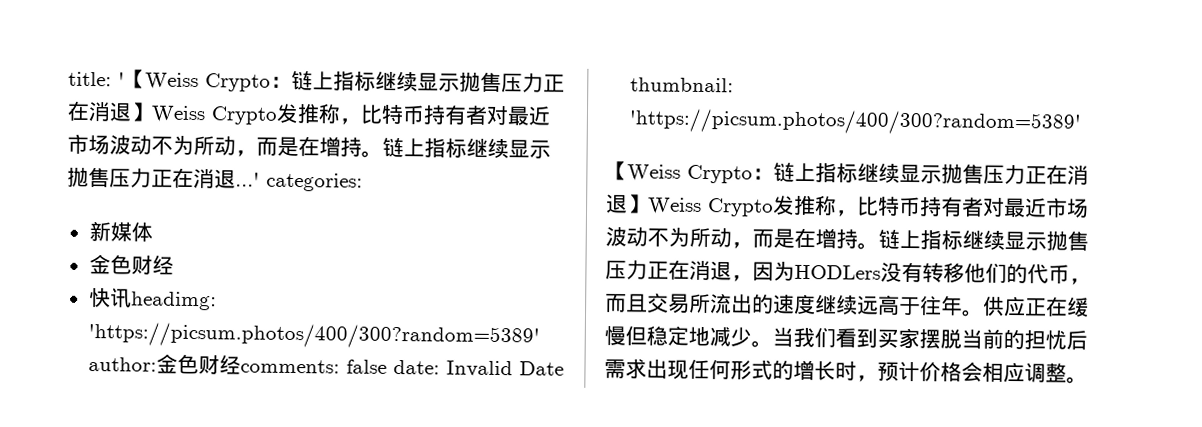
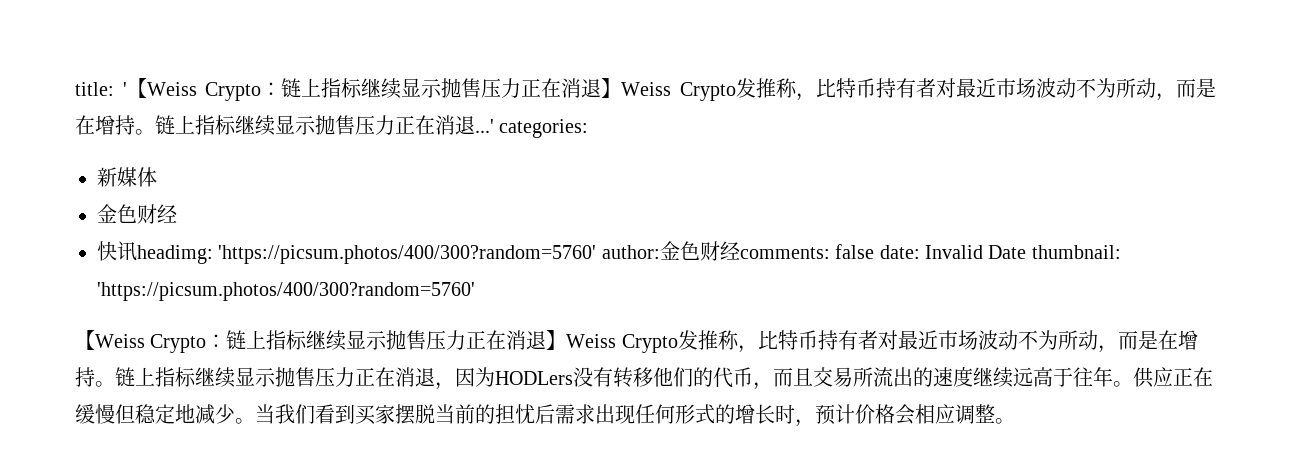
[87,321,540,350] 'https://picsum.photos/400/300?random=5389' -> [218,245,597,264] 'https://picsum.photos/400/300?random=5760'
[628,108,1082,136] 'https://picsum.photos/400/300?random=5389' -> [97,282,475,301] 'https://picsum.photos/400/300?random=5760'

